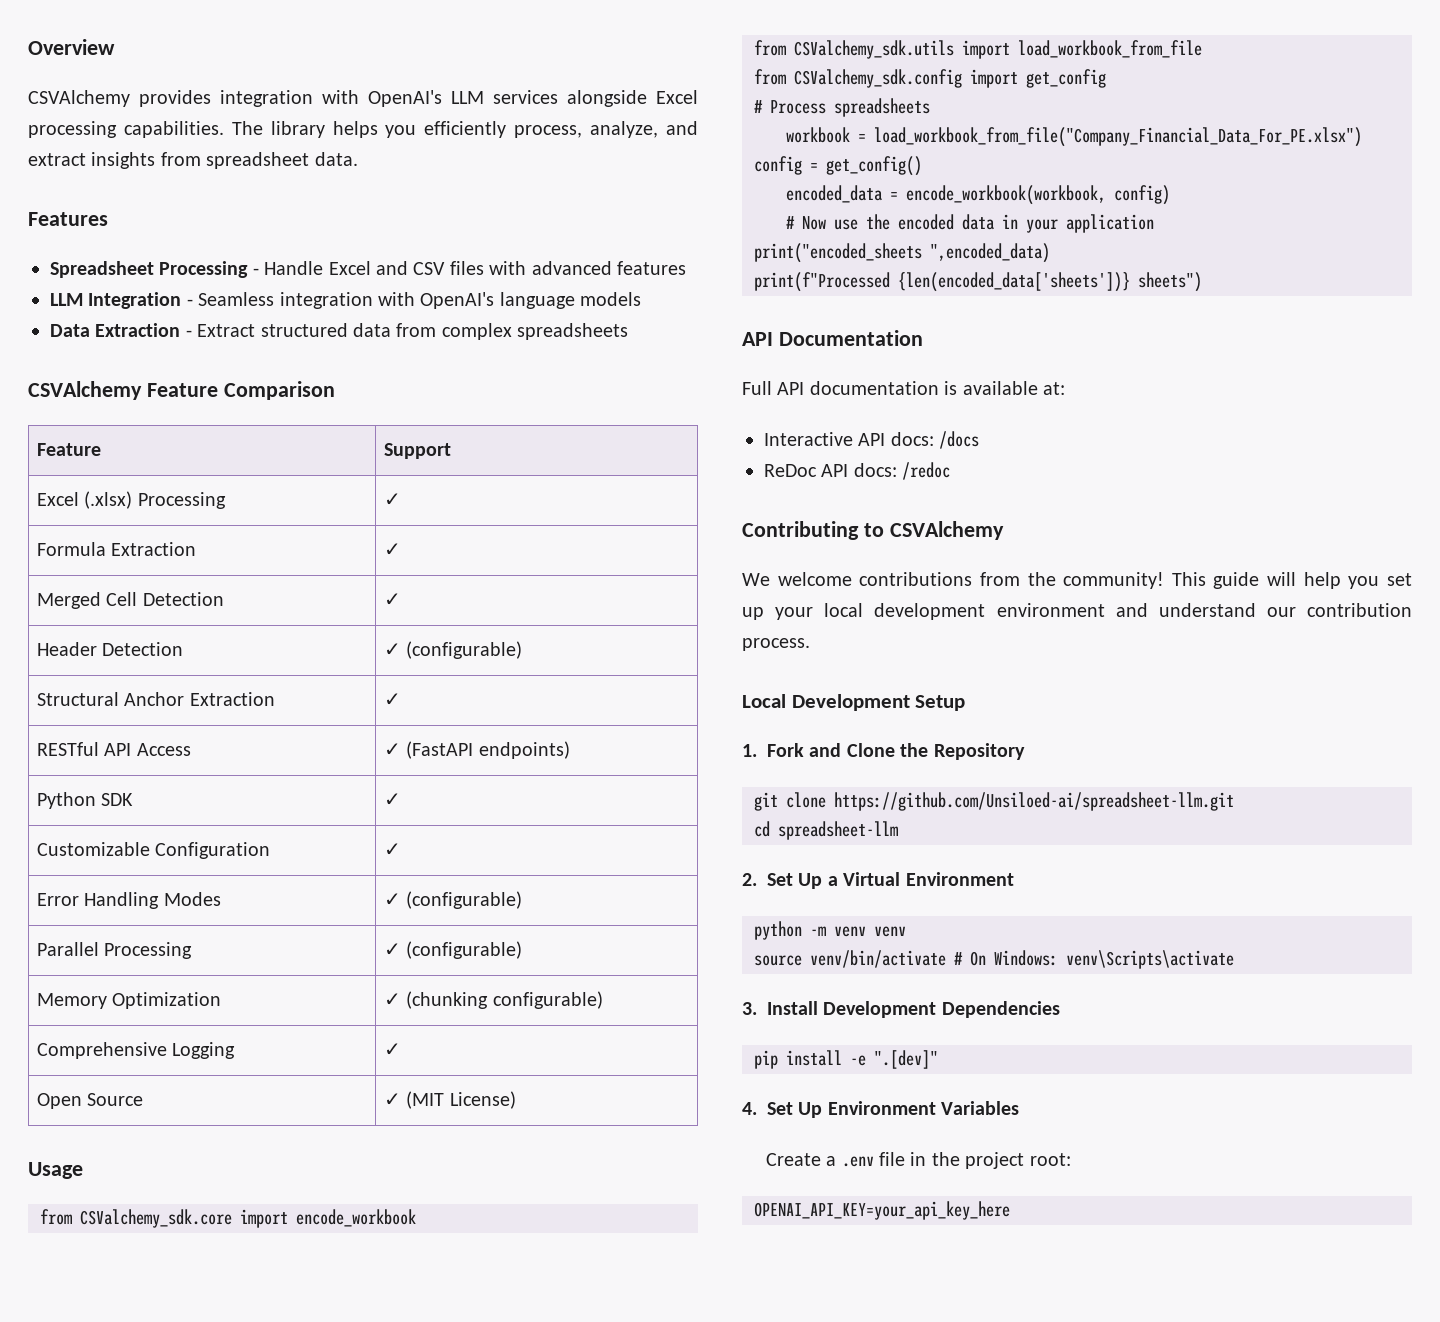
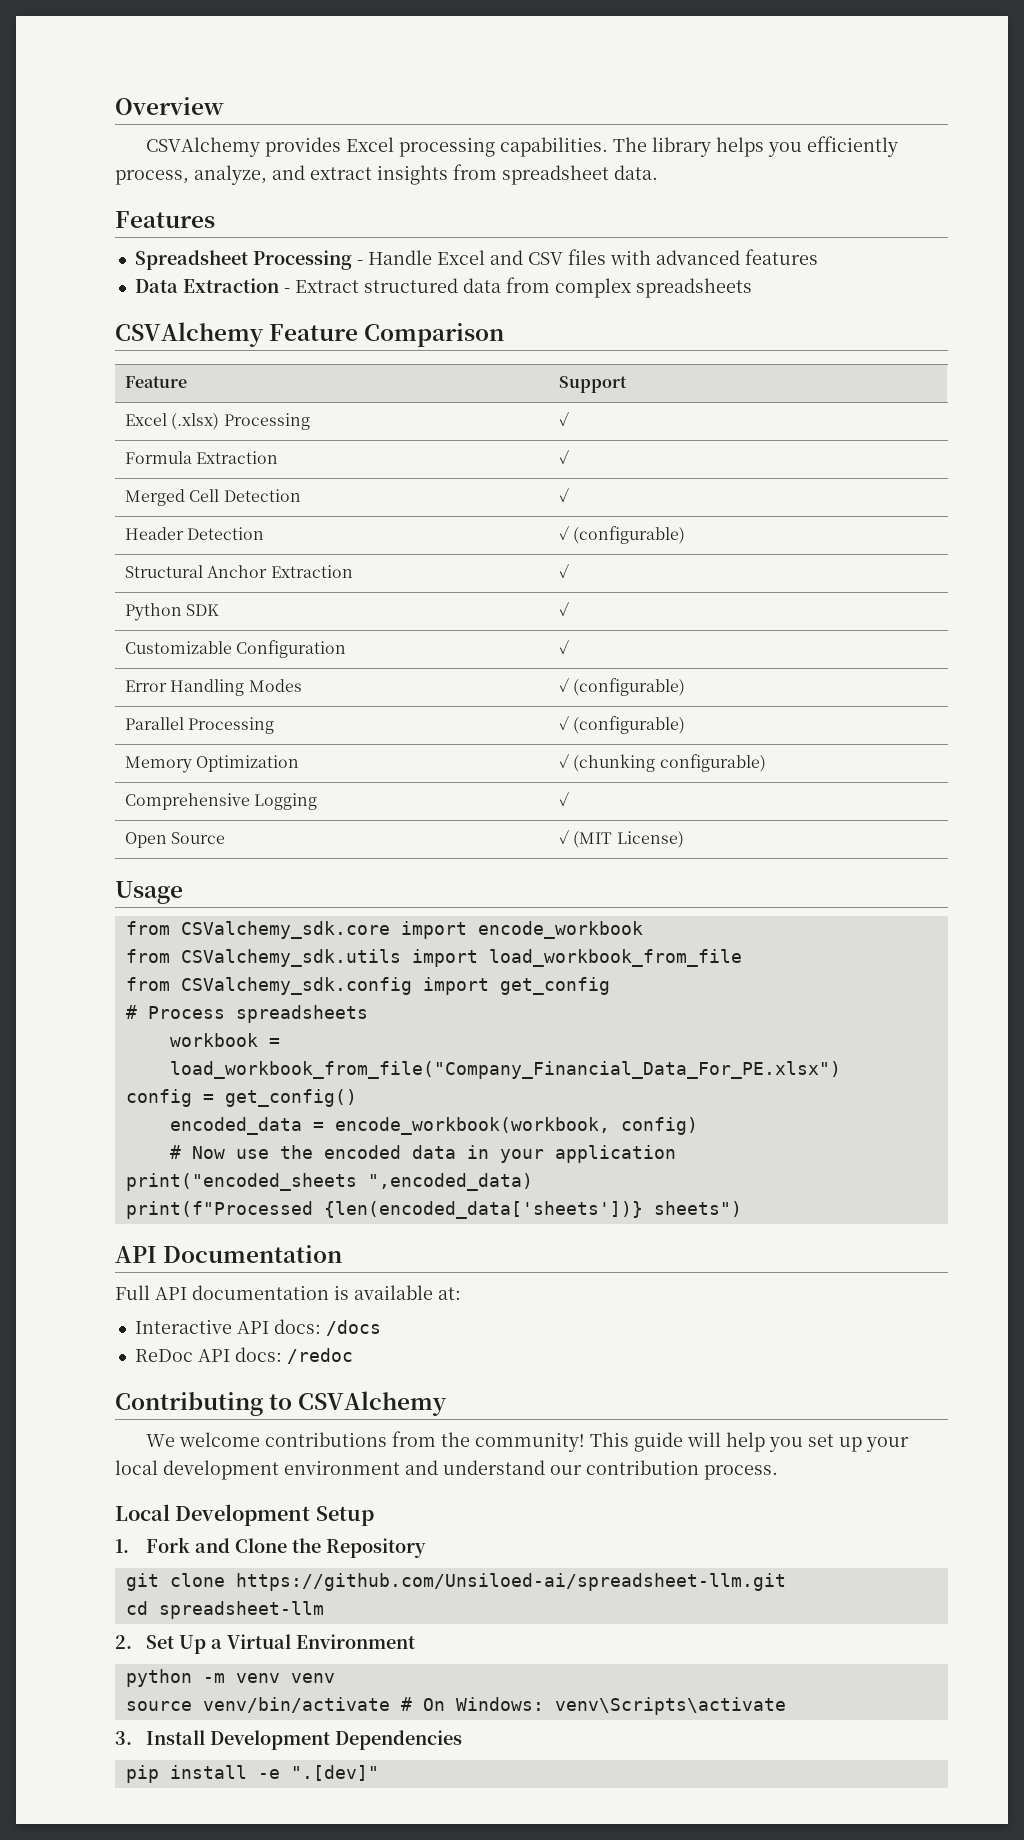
[220,90,647,107] integration with OpenAI's LLM services alongside -> (342, 147) none
[50,292,642,309] // LLM Integration - Seamless integration with OpenAI's language models -> (818, 257) none
[36,742,191,756] [383,741,570,759] // RESTful API Access | ✓ (FastAPI endpoints) -> (570, 570) none
[742,1101,1020,1118] [765,1152,1071,1169] [754,1201,1010,1220] // 4. Set Up Environment Variables // Create a .env file in the project root: // OPENAI_API_KEY=your_api_key_here -> (379, 1773) none

